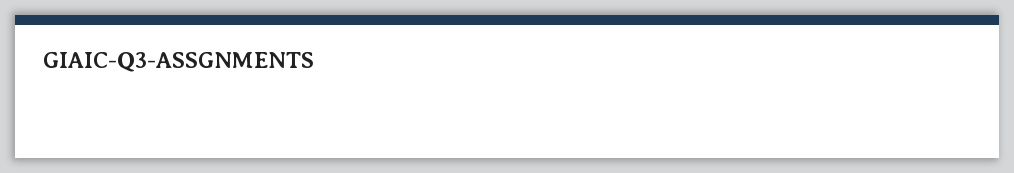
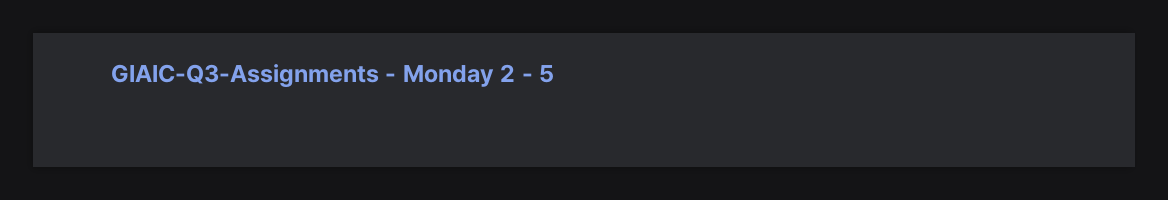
[43,52,314,72] GIAIC-Q3-ASSGNMENTS -> [111,64,555,88] GIAIC-Q3-Assignments - Monday 2 - 5

